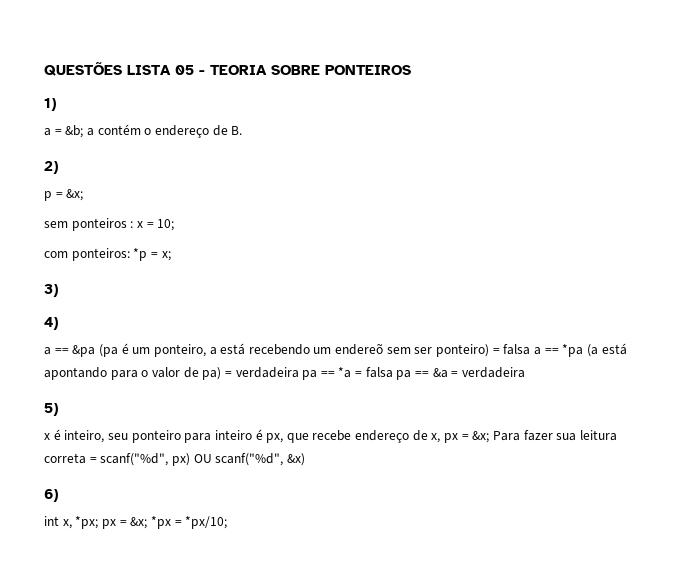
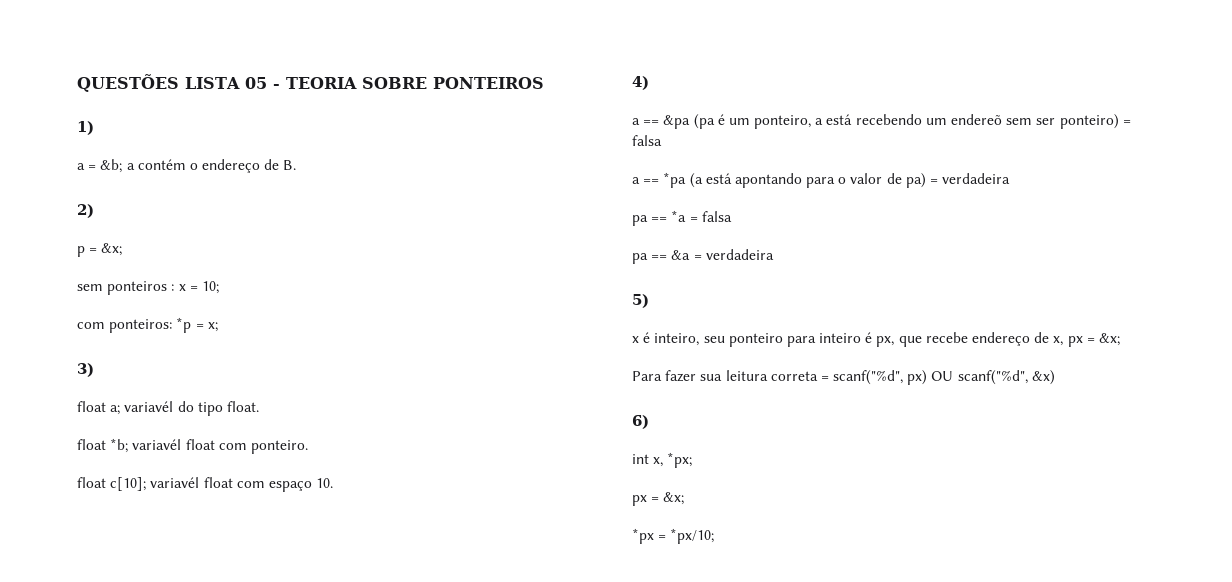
(58, 290) none -> [77,401,259,416] [77,438,308,454] [77,477,334,492] // float a; variavél do tipo float. // float *b; variavél float com ponteiro. // float c[10]; variavél float com espaço 10.
(531, 349) none -> (662, 140) //
(299, 372) none -> (1011, 178) //
(393, 372) none -> (732, 216) //
(490, 437) none -> (1120, 339) //
[101,517,148,529] px = &x; -> [632,492,685,506] // px = &x; //

